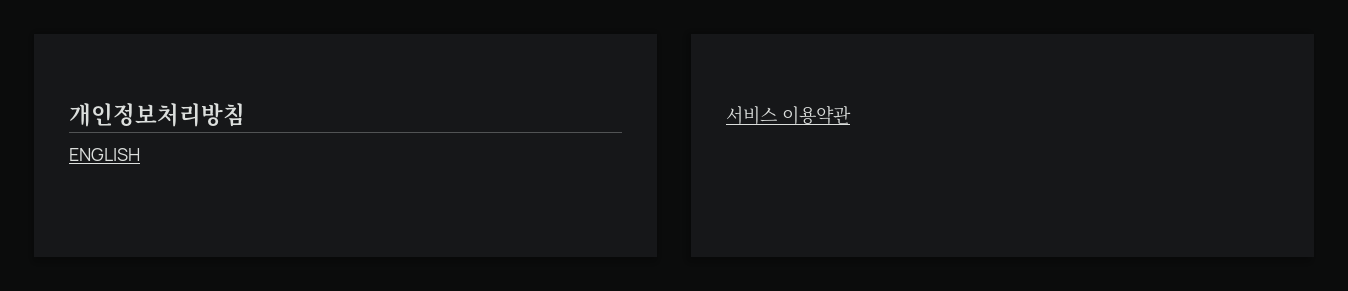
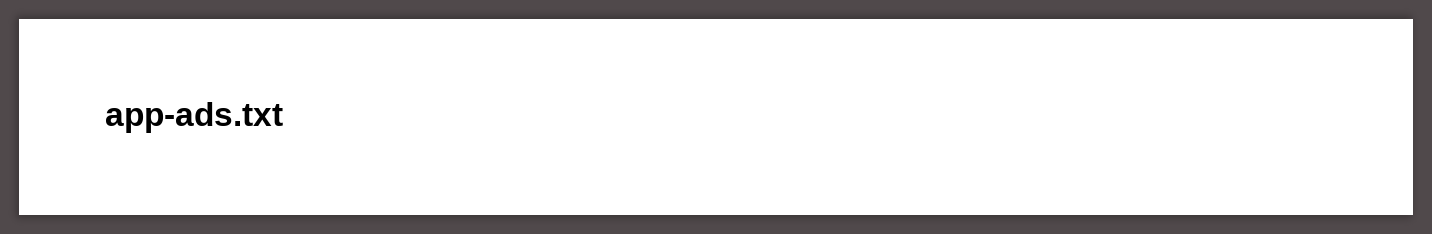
[69,103,245,127] [69,148,140,161] [726,105,851,125] 개인정보처리방침 // ENGLISH // 서비스 이용약관 -> [105,102,283,133] app-ads.txt

